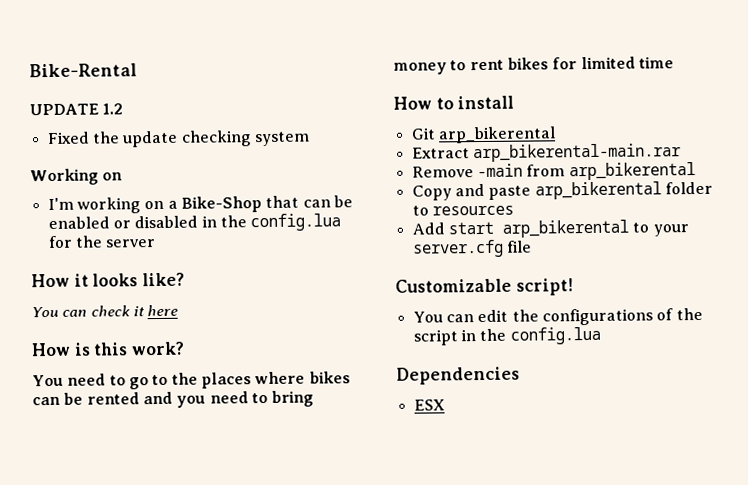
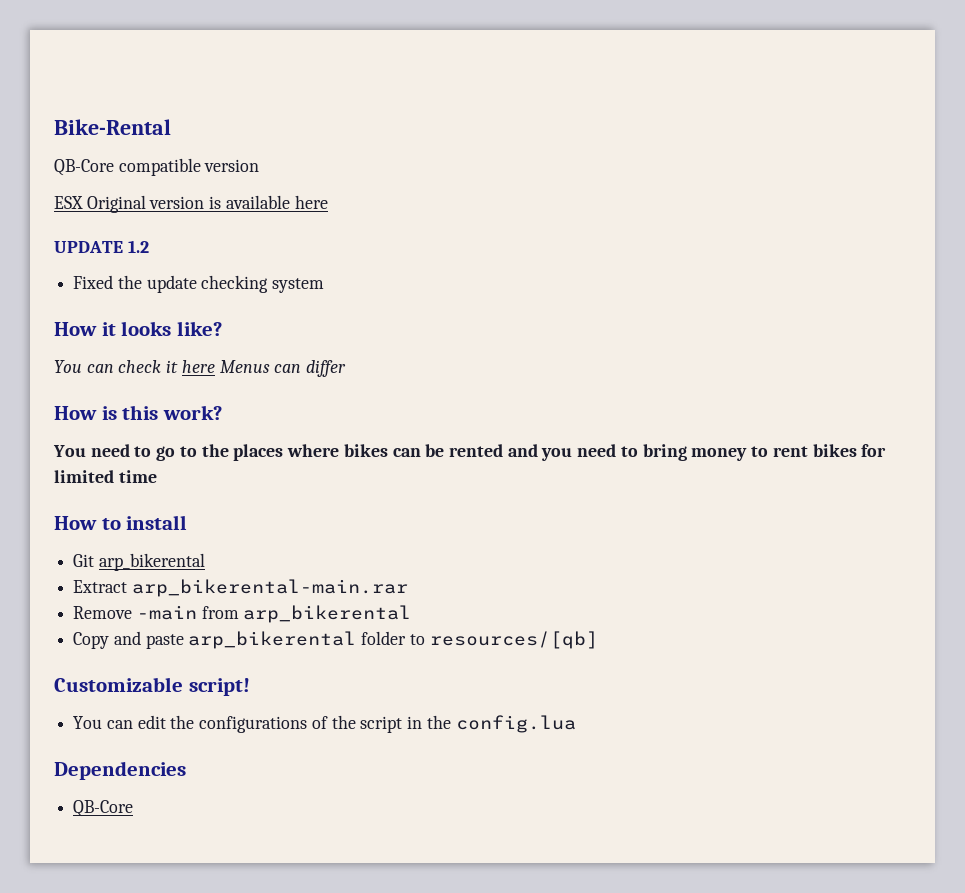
(137, 70) none -> [54,158,260,176] [54,195,328,213] // QB-Core compatible version // ESX Original version is available here
[30,168,124,186] [47,195,353,214] [47,213,342,232] [47,235,157,249] // Working on // I'm working on a Bike-Shop that can be enabled or disabled in the config.lua for the server -> (325, 285) none
(179, 310) none -> [219,360,347,377] Menus can differ
[431,205,514,216] [411,219,689,238] [411,239,532,258] resources // Add start arp_bikerental to your server.cfg file -> [429,631,598,649] resources/[qb]
[413,399,445,411] ESX -> [73,800,134,817] QB-Core

